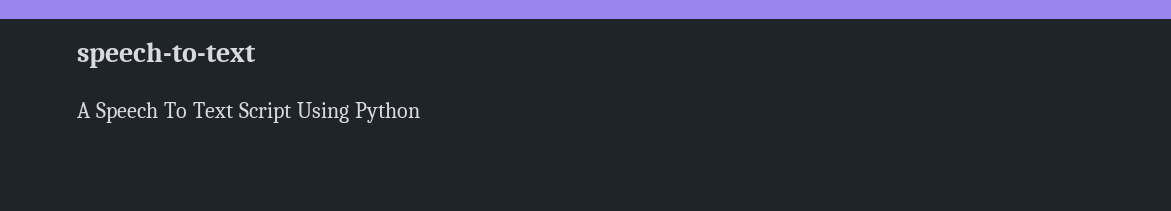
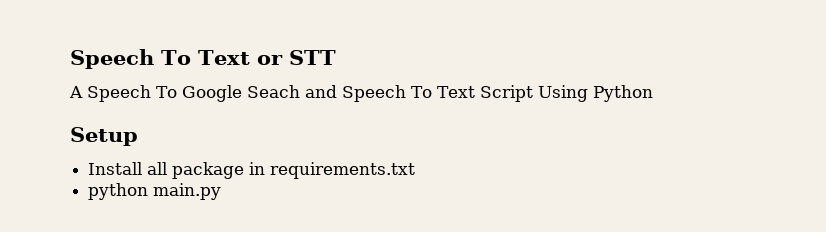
[77,42,256,68] [77,102,420,123] speech-to-text // A Speech To Text Script Using Python -> [70,49,336,69] [69,85,653,102] [70,127,138,146] [88,162,416,179] [88,183,222,200] Speech To Text or STT // A Speech To Google Seach and Speech To Text Script Using Python // Setup // Install all package in requirements.txt // python main.py

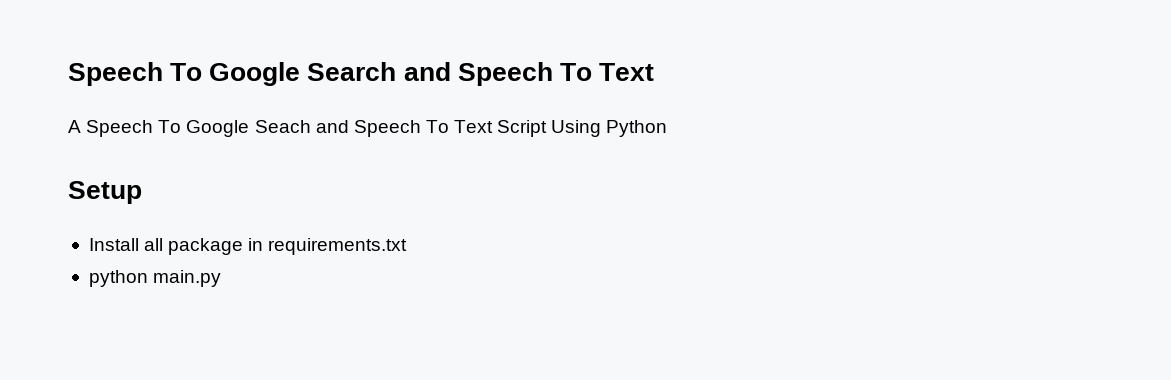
[70,49,336,69] Speech To Text or STT -> [68,62,655,86] Speech To Google Search and Speech To Text

